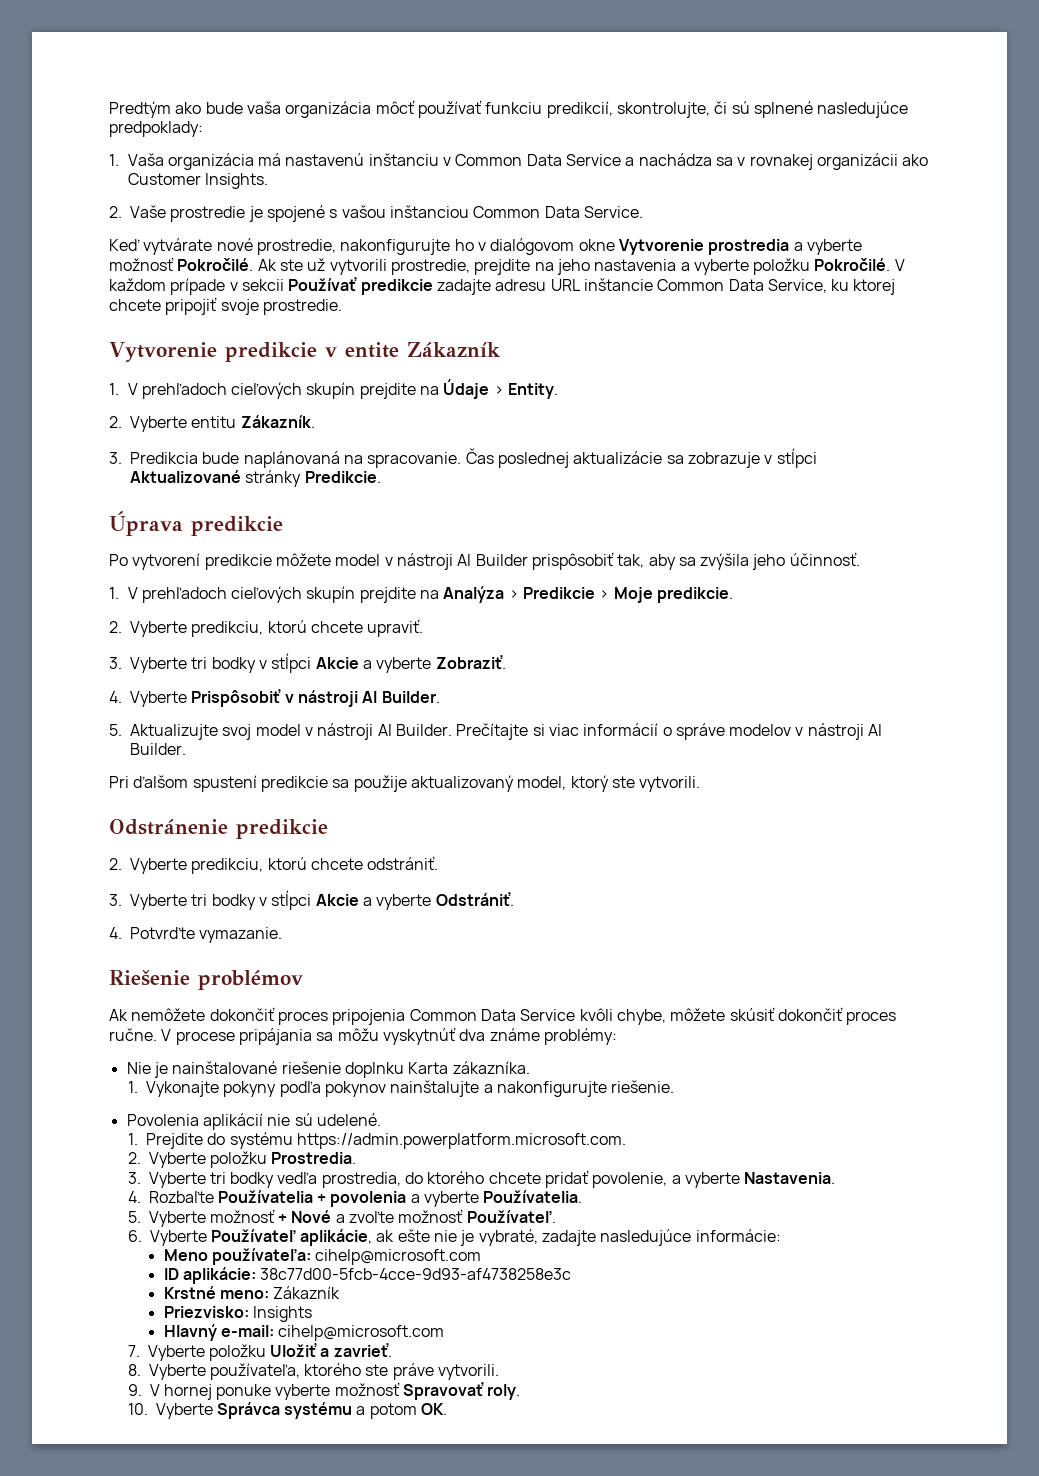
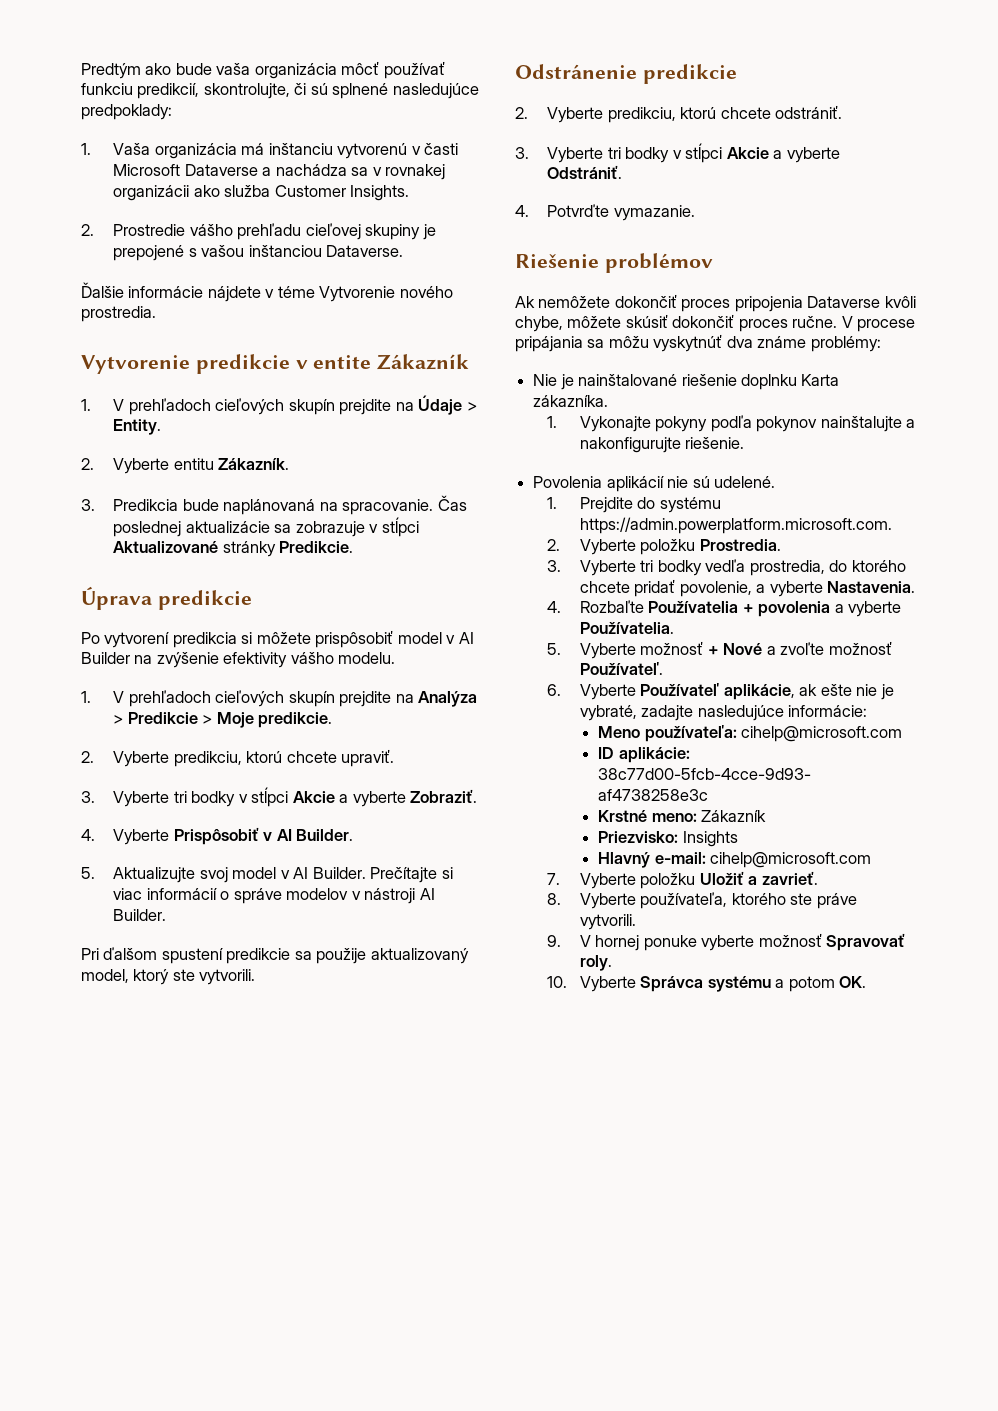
[285,153,622,166] nastavenú inštanciu v Common Data Service -> [268,143,459,159] [113,164,258,176] inštanciu vytvorenú v časti Microsoft Dataverse
(929, 160) none -> [224,185,271,197] služba
[130,205,643,222] [109,238,862,255] [109,257,905,275] [109,277,896,295] [109,297,342,315] Vaše prostredie je spojené s vašou inštanciou Common Data Service. // Keď vytvárate nové prostredie, nakonfigurujte ho v dialógovom okne Vytvorenie prostredia a vyberte možnosť Pokročilé. Ak ste už vytvorili prostredie, prejdite na jeho nastavenia a vyberte položku Pokročilé. V každom prípade v sekcii Používať predikcie zadajte adresu URL inštancie Common Data Service, ku ktorej chcete pripojiť svoje prostredie. -> [113,223,436,240] [113,245,404,261] [81,282,453,302] [81,306,156,322] Prostredie vášho prehľadu cieľovej skupiny je prepojené s vašou inštanciou Dataverse. // Ďalšie informácie nájdete v téme Vytvorenie nového prostredia.
[204,553,453,570] predikcie môžete model v nástroji -> [172,630,456,648] predikcia si môžete prispôsobiť model v
[531,552,860,570] prispôsobiť tak, aby sa zvýšila jeho účinnosť. -> [134,652,396,668] na zvýšenie efektivity vášho modelu.
[297,690,358,707] nástroji -> (273, 836) none
[317,723,374,740] nástroji -> (290, 874) none
[409,1009,576,1021] Common Data Service -> [807,296,881,308] Dataverse

